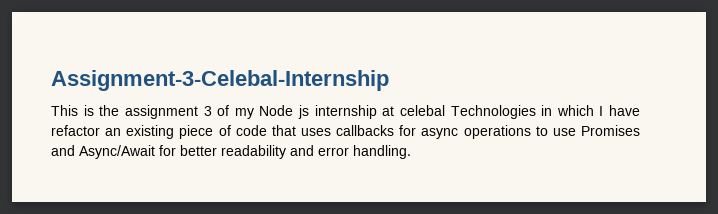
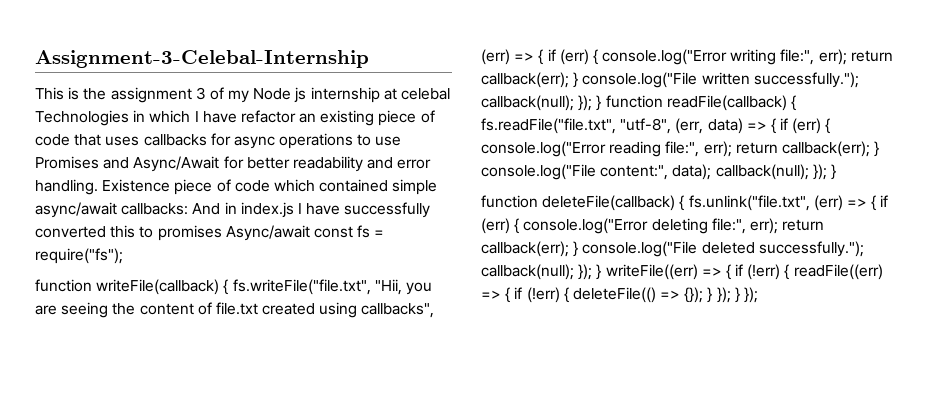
(411, 152) none -> [102,179,438,195] [35,202,431,218] [35,225,385,241] [35,248,123,264] [35,279,432,295] [35,302,435,318] [481,49,893,65] [481,72,859,88] [481,95,796,111] [481,118,831,134] [481,141,880,157] [481,164,836,180] [481,195,889,211] [481,218,825,234] [481,241,864,257] [481,264,883,280] [481,287,759,303] Existence piece of code which contained simple async/await callbacks: And in index.js I have successfully converted this to promises Async/await const fs = require("fs"); // function writeFile(callback) { fs.writeFile("file.txt", "Hii, you are seeing the content of file.txt created using callbacks", (err) => { if (err) { console.log("Error writing file:", err); return callback(err); } console.log("File written successfully."); callback(null); }); } function readFile(callback) { fs.readFile("file.txt", "utf-8", (err, data) => { if (err) { console.log("Error reading file:", err); return callback(err); } console.log("File content:", data); callback(null); }); } // function deleteFile(callback) { fs.unlink("file.txt", (err) => { if (err) { console.log("Error deleting file:", err); return callback(err); } console.log("File deleted successfully."); callback(null); }); } writeFile((err) => { if (!err) { readFile((err) => { if (!err) { deleteFile(() => {}); } }); } });

